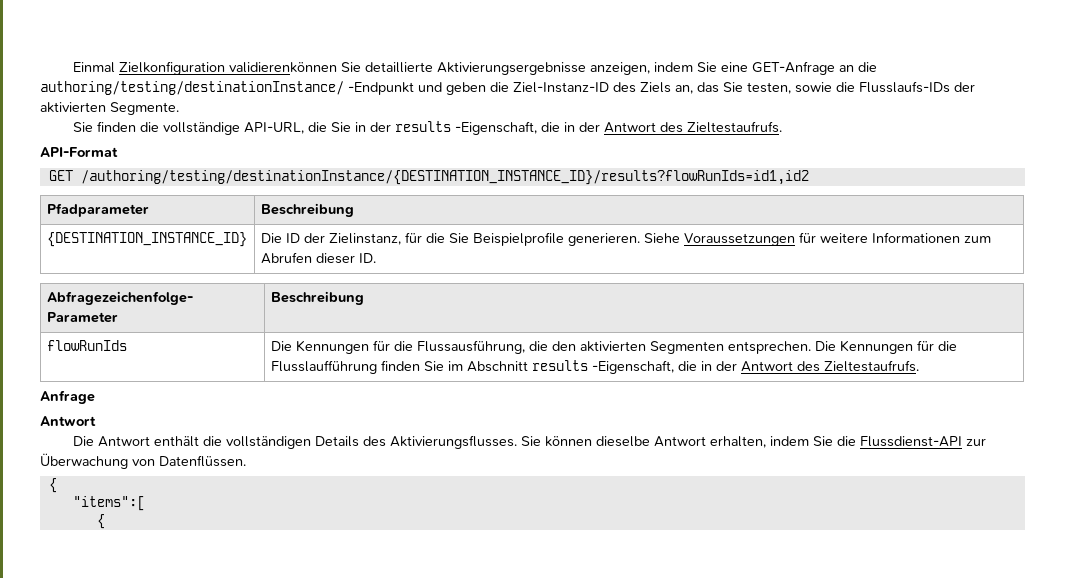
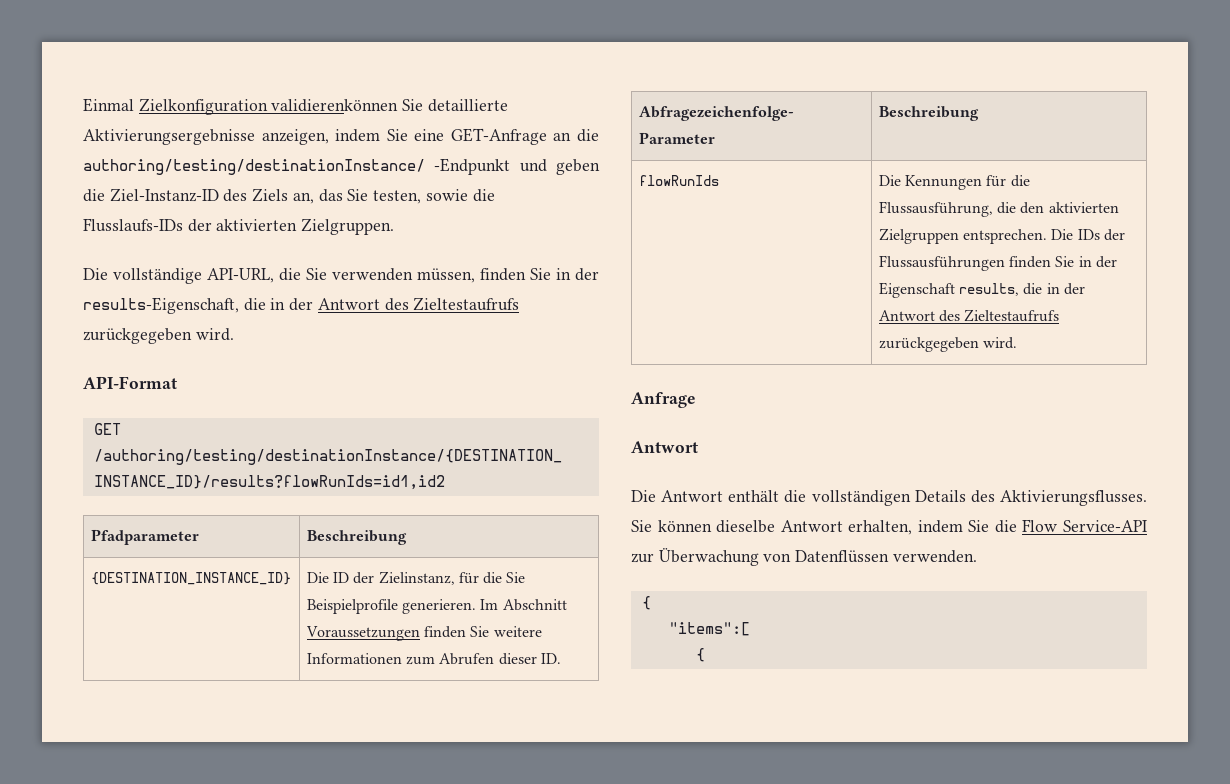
[110,102,179,115] [72,121,782,135] Segmente. // Sie finden die vollständige API-URL, die Sie in der results -Eigenschaft, die in der Antwort des Zieltestaufrufs. -> [301,218,395,235] [83,268,599,284] [83,297,520,314] [83,328,234,344] Zielgruppen. // Die vollständige API-URL, die Sie verwenden müssen, finden Sie in der results-Eigenschaft, die in der Antwort des Zieltestaufrufs zurückgegeben wird.
[643,232,816,246] Siehe Voraussetzungen für -> [480,599,567,611] [305,626,490,641] Im Abschnitt Voraussetzungen finden Sie
[649,341,724,354] Segmenten -> [878,228,959,244] Zielgruppen
[839,340,957,354] [270,360,919,374] Kennungen für die Flusslaufführung finden Sie im Abschnitt results -Eigenschaft, die in der Antwort des Zieltestaufrufs. -> [1077,229,1125,241] [878,255,1117,271] [878,282,1085,298] [878,309,1060,322] [878,337,1017,352] IDs der Flussausführungen finden Sie in der Eigenschaft results, die in der Antwort des Zieltestaufrufs zurückgegeben wird.
[859,436,962,447] Flussdienst-API -> [1022,519,1147,532] Flow Service-API
[159,455,246,467] Datenflüssen. -> [795,550,977,563] Datenflüssen verwenden.

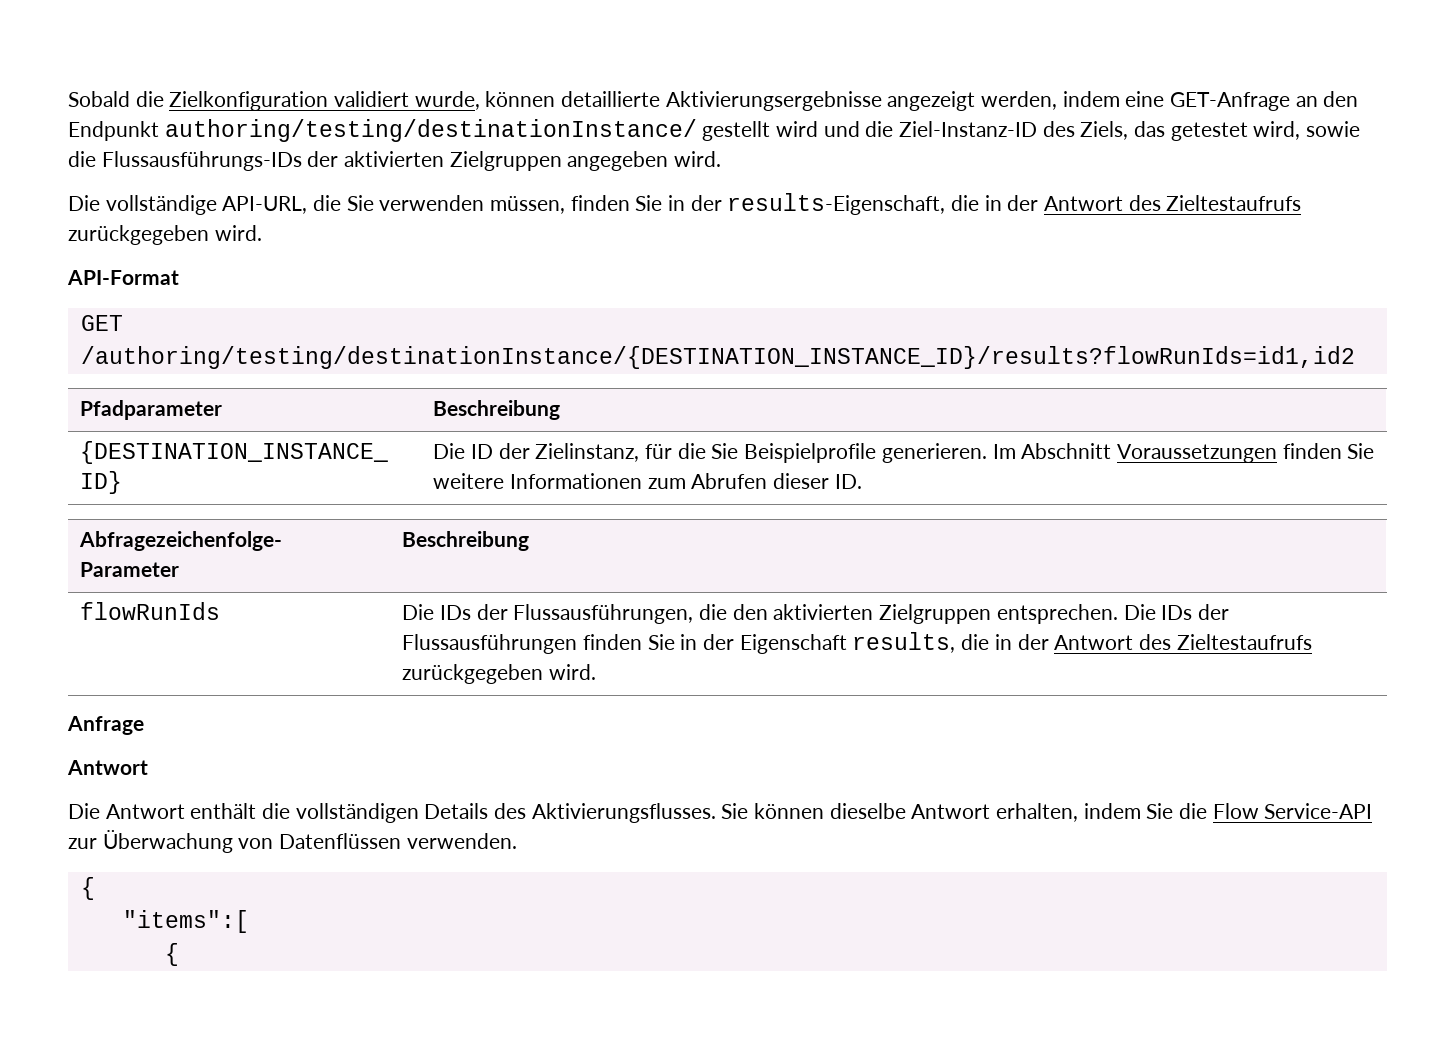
[83,98,508,115] [83,128,599,145] [83,158,600,175] [83,188,422,204] Einmal Zielkonfiguration validierenkönnen Sie detaillierte Aktivierungsergebnisse anzeigen, indem Sie eine GET-Anfrage an die authoring/testing/destinationInstance/ -Endpunkt und geben die Ziel-Instanz-ID des Ziels an, das Sie testen, -> [68,91,1359,111] [68,119,1301,142] Sobald die Zielkonfiguration validiert wurde, können detaillierte Aktivierungsergebnisse angezeigt werden, indem eine GET-Anfrage an den Endpunkt authoring/testing/destinationInstance/ gestellt wird und die Ziel-Instanz-ID des Ziels, das getestet wird,
[83,218,183,232] Flusslaufs-IDs -> [101,151,302,171] Flussausführungs-IDs
[301,218,395,235] Zielgruppen. -> [449,151,722,171] Zielgruppen angegeben wird.
[904,175,1030,190] [878,201,993,217] Kennungen für die Flussausführung, -> [440,604,694,624] IDs der Flussausführungen,

